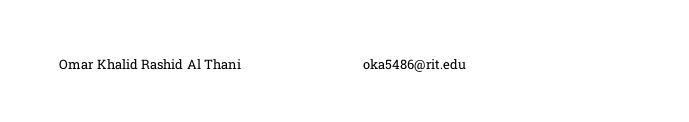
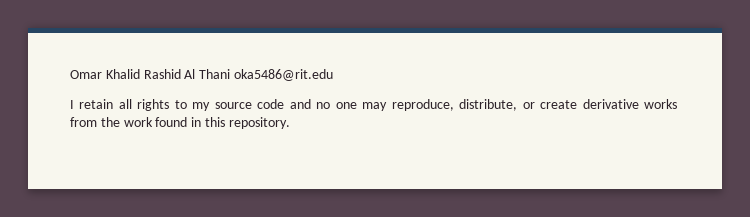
(466, 65) none -> [70,99,678,111] [70,117,290,129] // I retain all rights to my source code and no one may reproduce, distribute, or create derivative works from the work found in this repository.

